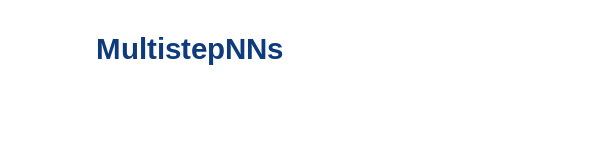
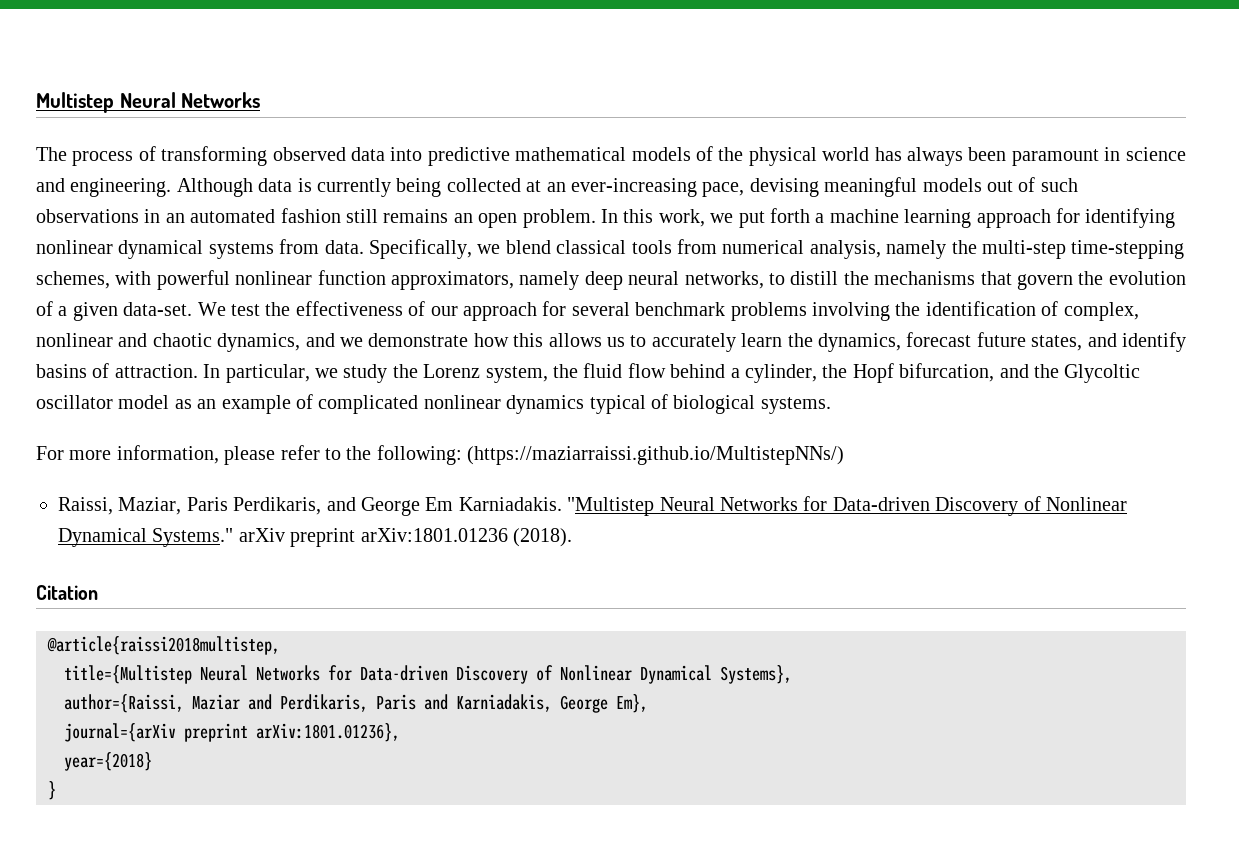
[96,37,283,65] MultistepNNs -> [36,92,261,113] [36,146,1186,166] [36,177,1078,197] [36,208,1176,228] [36,239,1185,259] [36,270,1186,290] [36,301,1139,321] [36,332,1186,352] [36,363,1141,383] [36,394,831,414] [36,445,845,465] [58,496,1127,516] [58,528,572,547] [36,585,98,600] [47,636,280,655] [64,665,792,684] [64,694,648,713] [64,723,400,742] [64,752,152,771] [48,781,56,800] Multistep Neural Networks // The process of transforming observed data into predictive mathematical models of the physical world has always been paramount in science and engineering. Although data is currently being collected at an ever-increasing pace, devising meaningful models out of such observations in an automated fashion still remains an open problem. In this work, we put forth a machine learning approach for identifying nonlinear dynamical systems from data. Specifically, we blend classical tools from numerical analysis, namely the multi-step time-stepping schemes, with powerful nonlinear function approximators, namely deep neural networks, to distill the mechanisms that govern the evolution of a given data-set. We test the effectiveness of our approach for several benchmark problems involving the identification of complex, nonlinear and chaotic dynamics, and we demonstrate how this allows us to accurately learn the dynamics, forecast future states, and identify basins of attraction. In particular, we study the Lorenz system, the fluid flow behind a cylinder, the Hopf bifurcation, and the Glycoltic oscillator model as an example of complicated nonlinear dynamics typical of biological systems. // For more information, please refer to the following: (https://maziarraissi.github.io/MultistepNNs/) // Raissi, Maziar, Paris Perdikaris, and George Em Karniadakis. "Multistep Neural Networks for Data-driven Discovery of Nonlinear Dynamical Systems." arXiv preprint arXiv:1801.01236 (2018). // Citation // @article{raissi2018multistep, // title={Multistep Neural Networks for Data-driven Discovery of Nonlinear Dynamical Systems}, // author={Raissi, Maziar and Perdikaris, Paris and Karniadakis, George Em}, // journal={arXiv preprint arXiv:1801.01236}, // year={2018} // }

